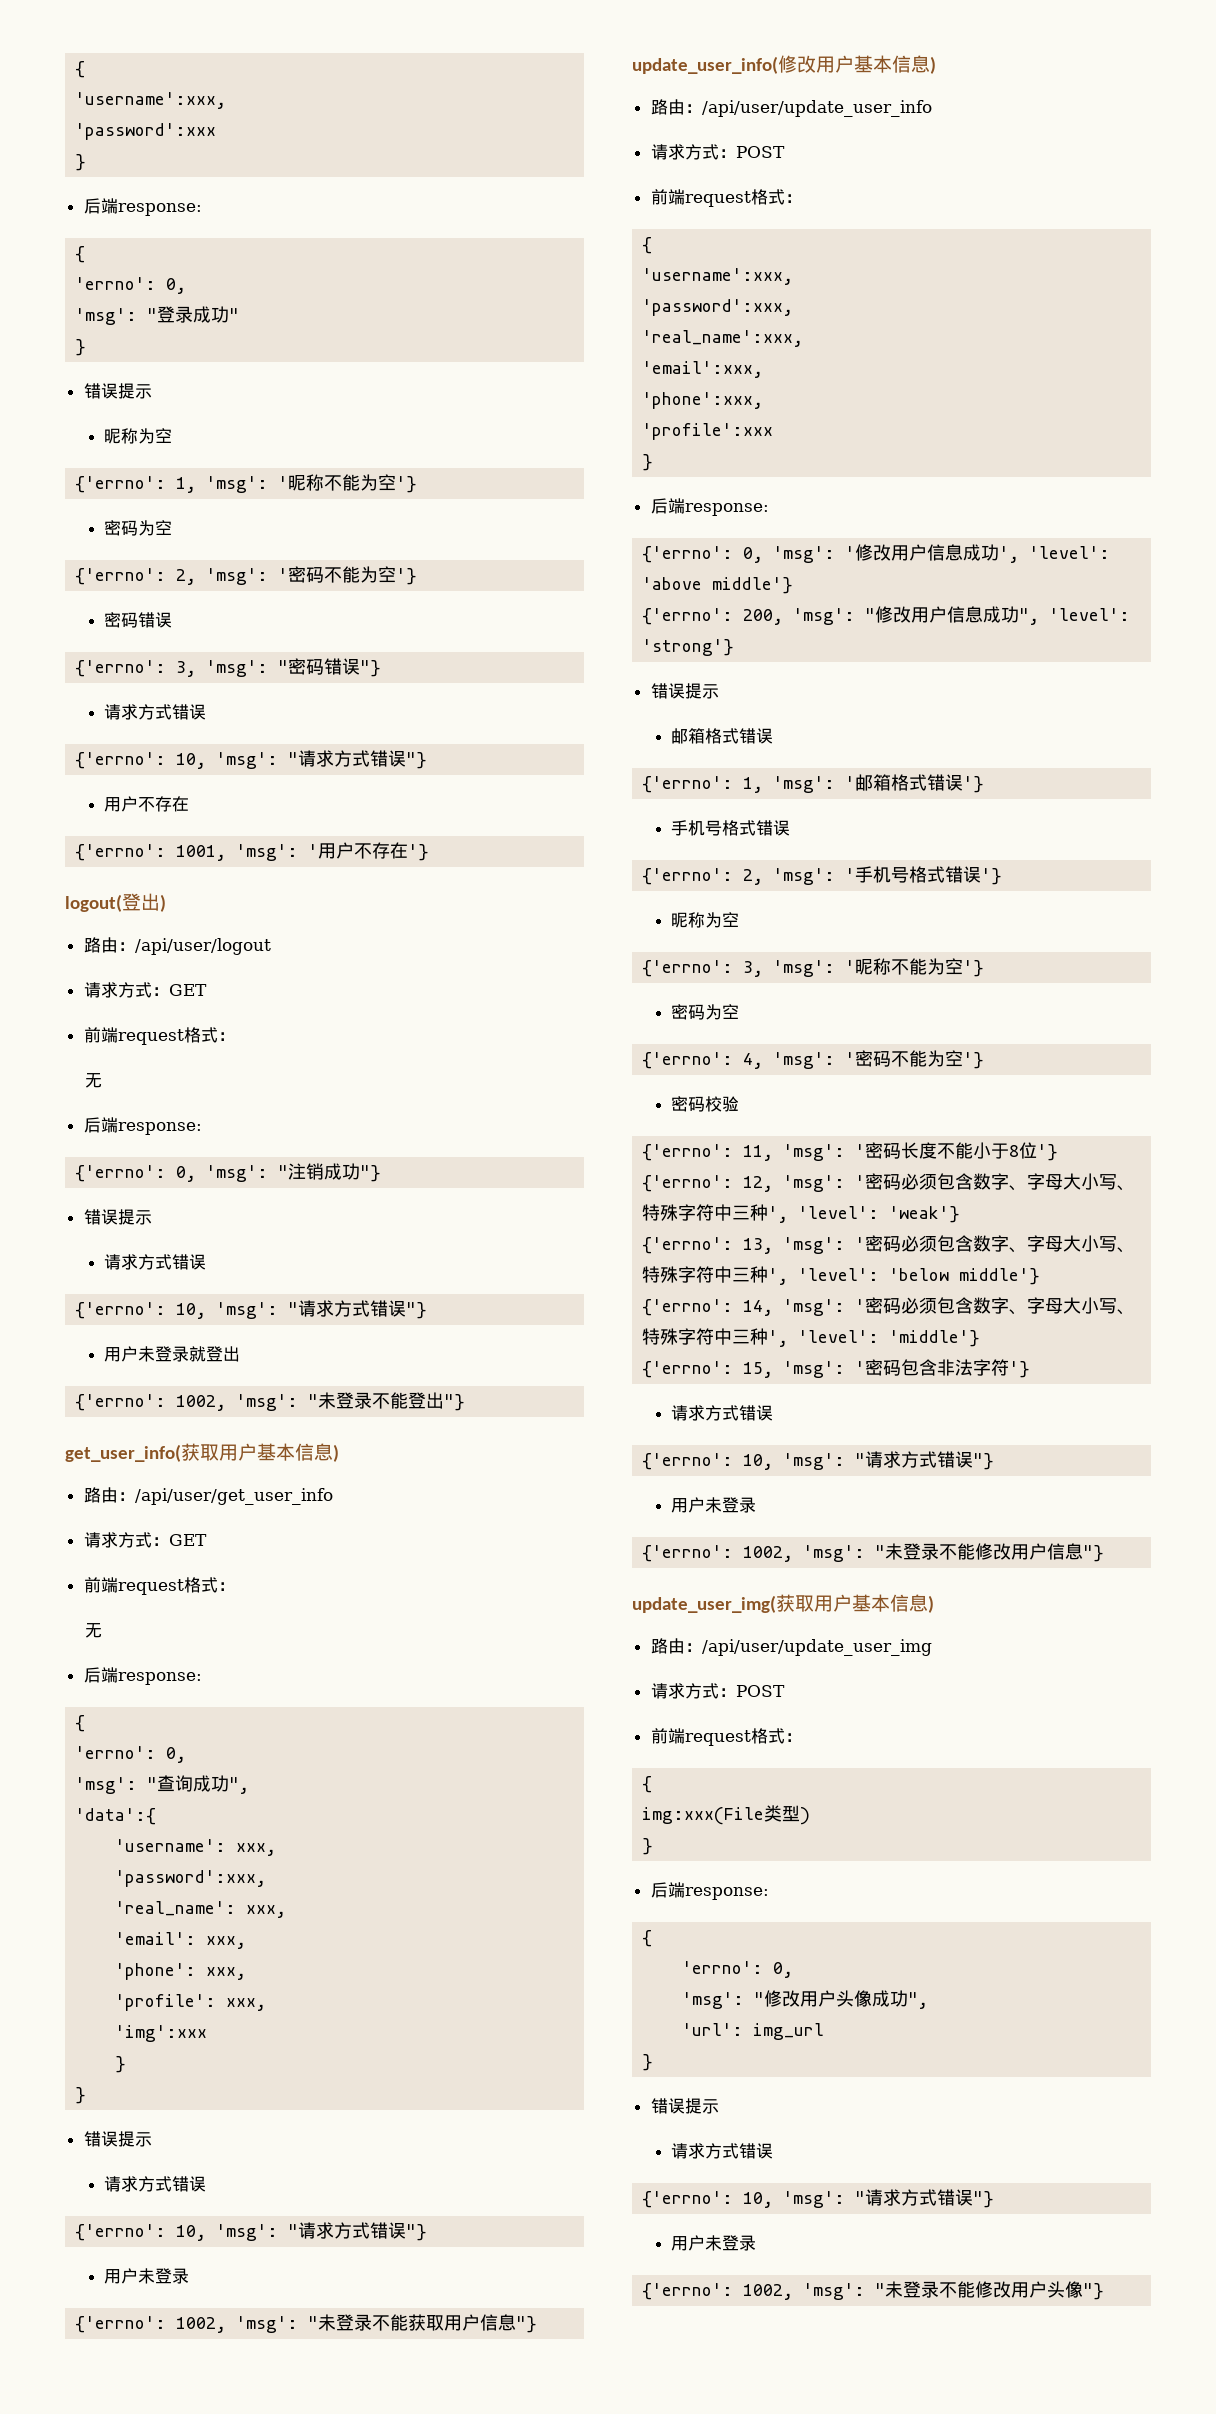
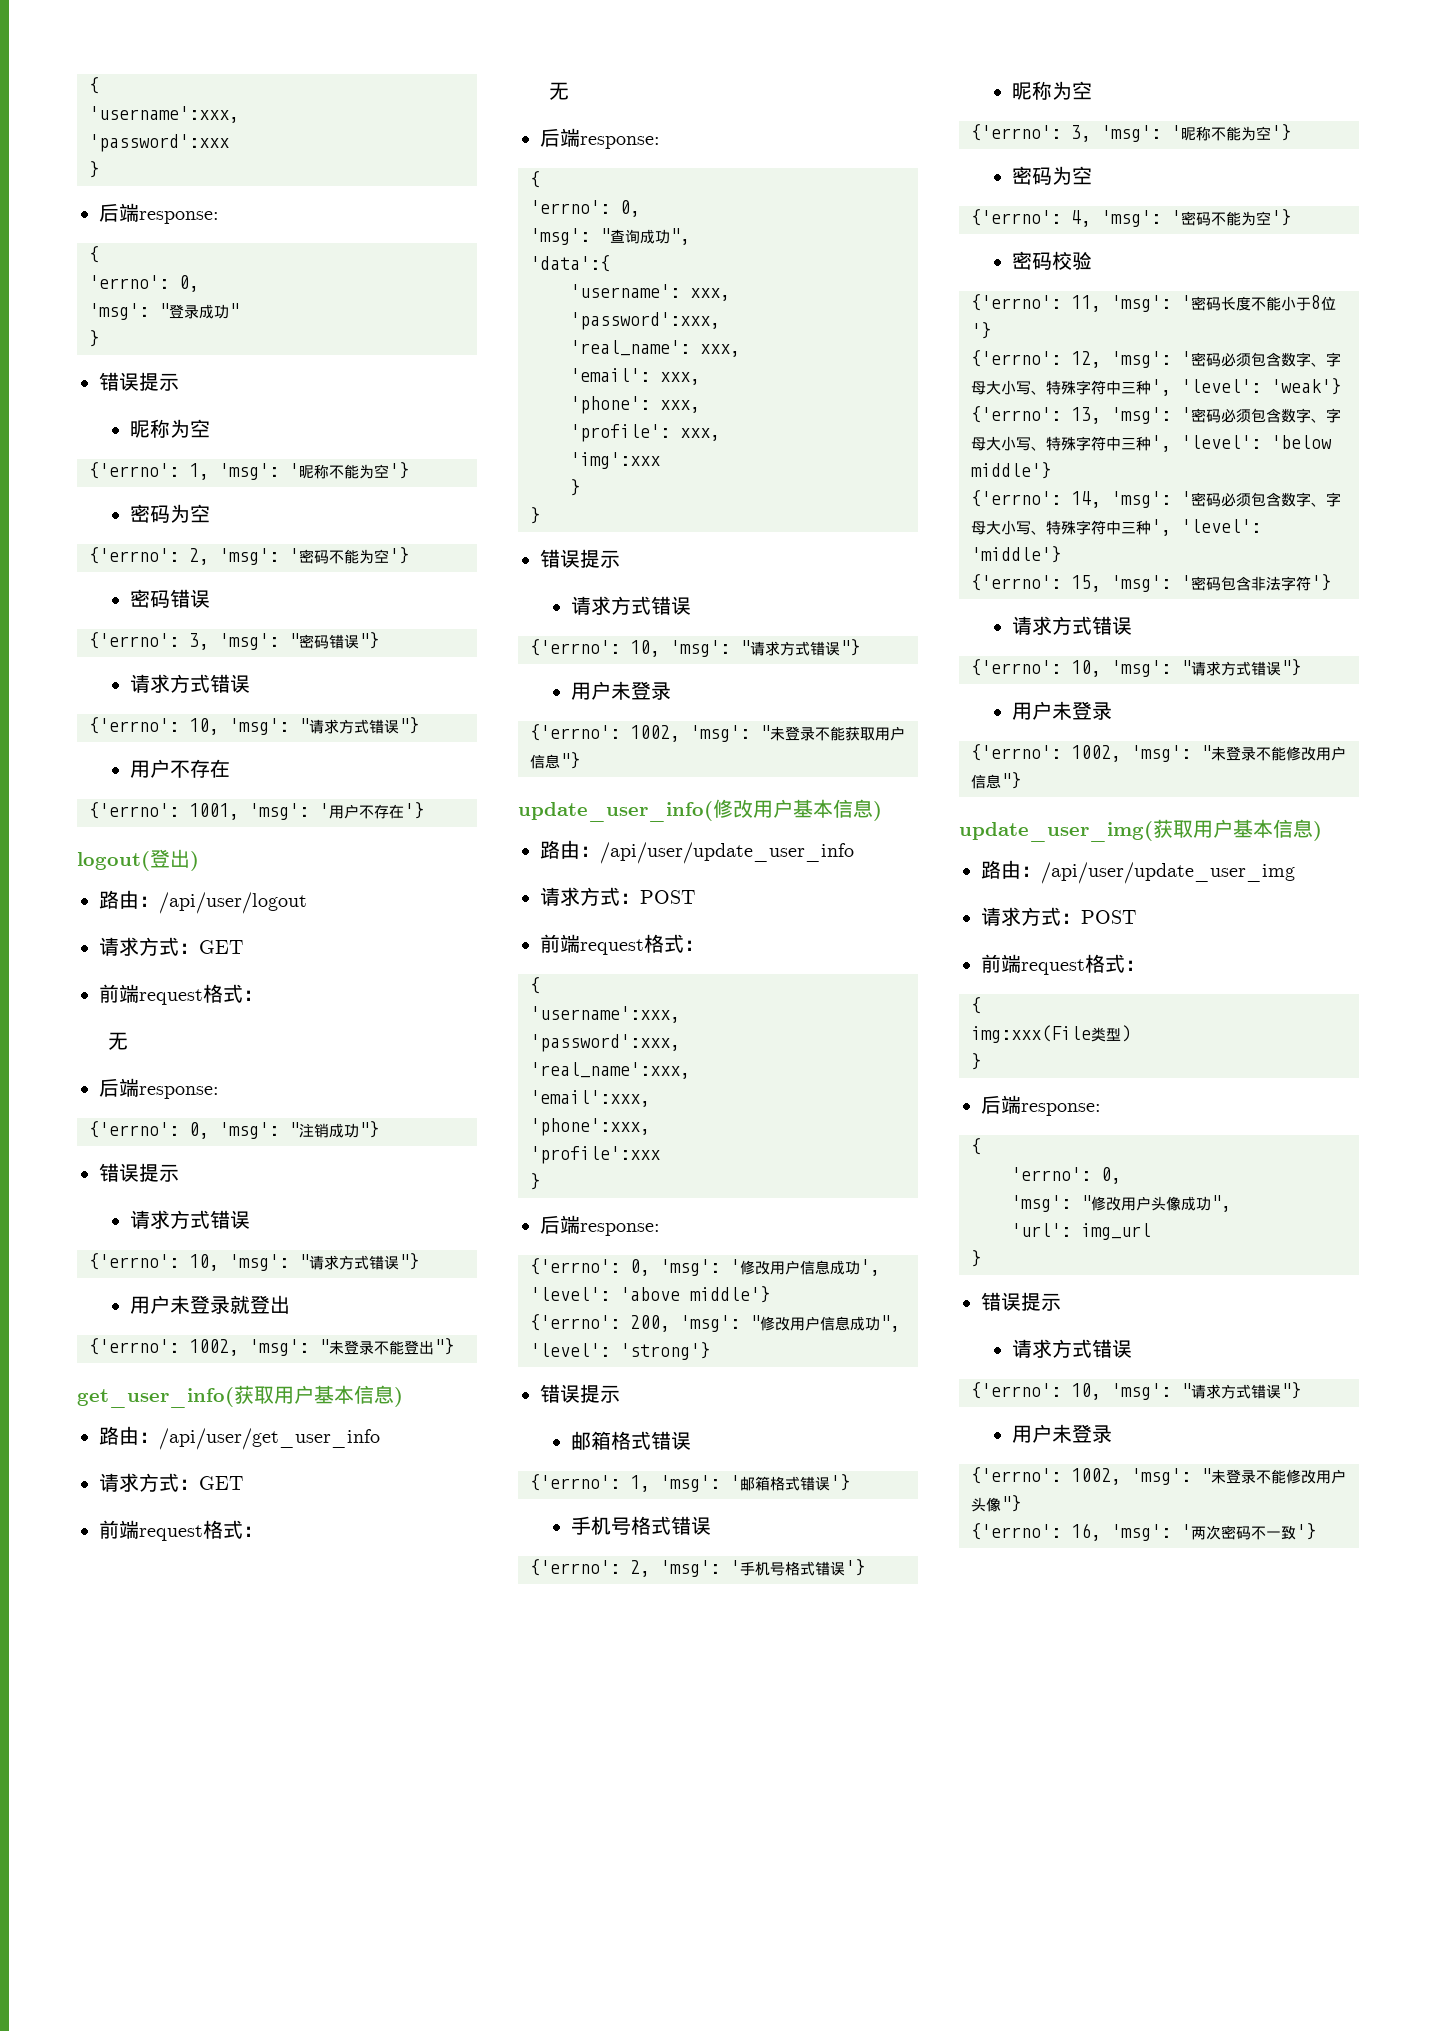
(1105, 2291) none -> [971,1523,1316,1541] // {'errno': 16, 'msg': '两次密码不一致'}

